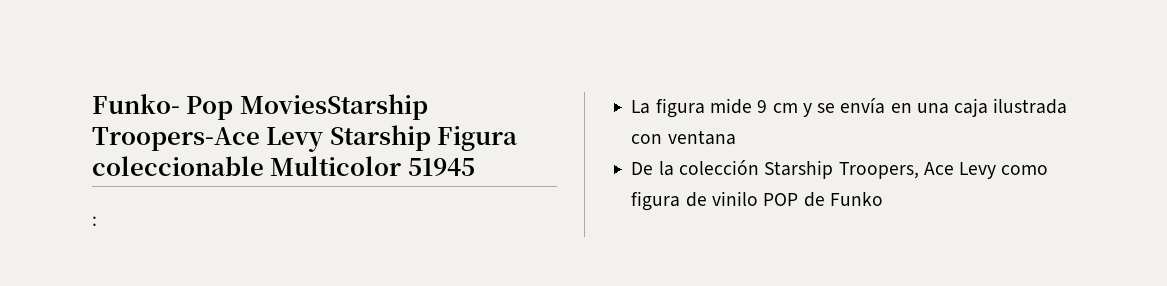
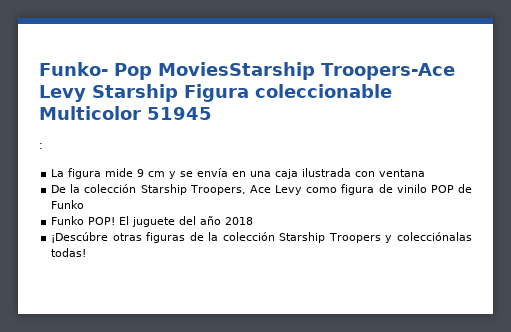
(883, 199) none -> [51,216,254,227] [51,232,473,243] [51,248,87,257] // Funko POP! El juguete del año 2018 // ¡Descúbre otras figuras de la colección Starship Troopers y colecciónalas todas!

